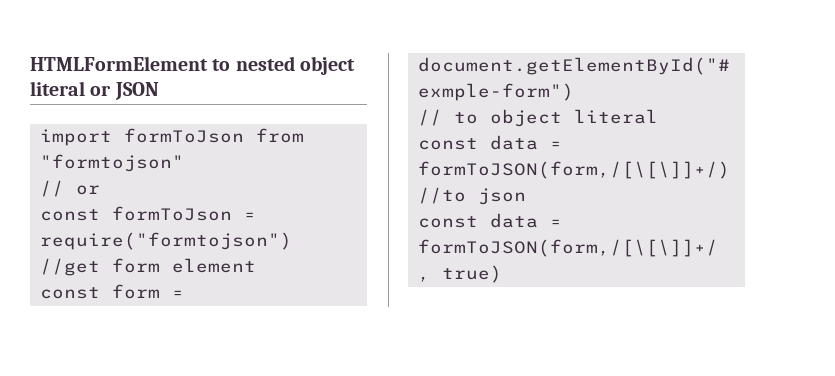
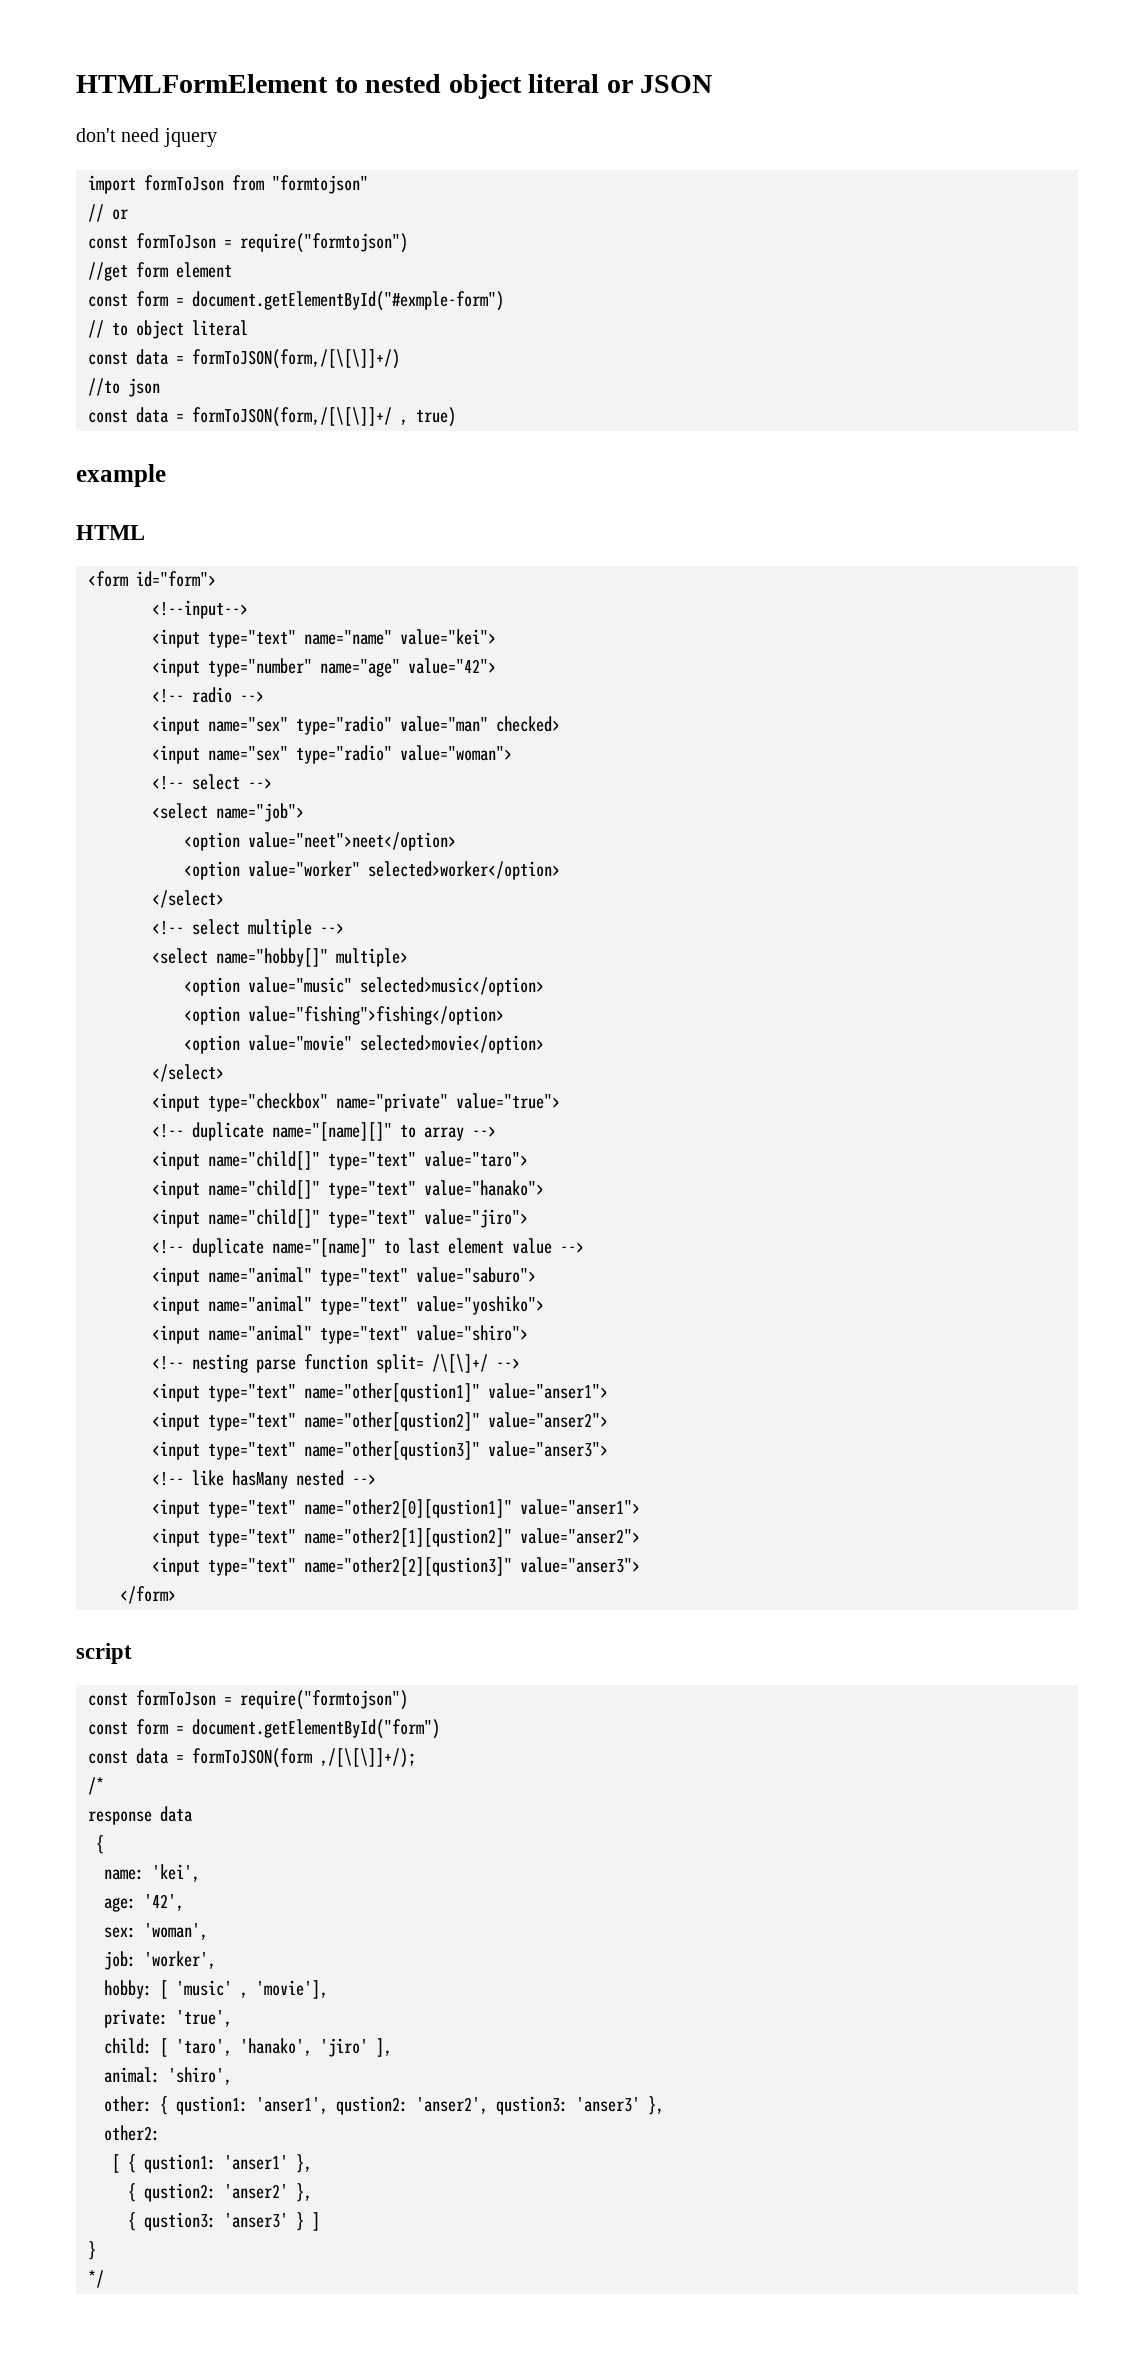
(159, 91) none -> [76,128,217,147] // don't need jquery
(503, 274) none -> [76,464,166,487] [76,525,145,540] [88,571,216,587] [152,600,248,619] [152,629,496,648] [152,658,496,677] [152,687,264,703] [152,716,560,735] [152,745,512,764] [152,774,272,790] [152,803,304,822] [184,832,456,851] [184,861,560,880] [152,890,224,908] [152,919,344,938] [152,948,408,967] [184,977,544,996] [184,1006,504,1025] [184,1035,544,1054] [152,1064,224,1082] [152,1093,560,1112] [152,1122,496,1141] [152,1151,528,1170] [152,1180,544,1199] [152,1209,528,1228] [152,1238,584,1257] [152,1267,536,1286] [152,1296,544,1315] [152,1325,528,1344] [152,1354,520,1373] [152,1383,608,1402] [152,1412,608,1431] [152,1441,608,1460] [152,1470,376,1489] [152,1499,640,1518] [152,1528,640,1547] [152,1557,640,1576] [120,1586,176,1604] [76,1643,132,1664] [88,1690,408,1710] [88,1719,440,1739] [88,1748,416,1768] [88,1777,104,1795] [88,1806,192,1825] [96,1835,104,1854] [104,1864,200,1882] [104,1894,184,1912] [104,1923,208,1940] [104,1951,216,1970] [104,1980,328,1999] [104,2009,232,2028] [104,2038,392,2057] [104,2067,232,2085] [104,2096,664,2115] [104,2125,160,2141] [112,2154,312,2173] [128,2183,312,2202] [128,2212,320,2231] [88,2241,96,2260] [88,2270,104,2288] // example // HTML // <form id="form"> // <!--input--> // <input type="text" name="name" value="kei"> // <input type="number" name="age" value="42"> // <!-- radio --> // <input name="sex" type="radio" value="man" checked> // <input name="sex" type="radio" value="woman"> // <!-- select --> // <select name="job"> // <option value="neet">neet</option> // <option value="worker" selected>worker</option> // </select> // <!-- select multiple --> // <select name="hobby[]" multiple> // <option value="music" selected>music</option> // <option value="fishing">fishing</option> // <option value="movie" selected>movie</option> // </select> // <input type="checkbox" name="private" value="true"> // <!-- duplicate name="[name][]" to array --> // <input name="child[]" type="text" value="taro"> // <input name="child[]" type="text" value="hanako"> // <input name="child[]" type="text" value="jiro"> // <!-- duplicate name="[name]" to last element value --> // <input name="animal" type="text" value="saburo"> // <input name="animal" type="text" value="yoshiko"> // <input name="animal" type="text" value="shiro"> // <!-- nesting parse function split= /\[\]+/ --> // <input type="text" name="other[qustion1]" value="anser1"> // <input type="text" name="other[qustion2]" value="anser2"> // <input type="text" name="other[qustion3]" value="anser3"> // <!-- like hasMany nested --> // <input type="text" name="other2[0][qustion1]" value="anser1"> // <input type="text" name="other2[1][qustion2]" value="anser2"> // <input type="text" name="other2[2][qustion3]" value="anser3"> // </form> // script // const formToJson = require("formtojson") // const form = document.getElementById("form") // const data = formToJSON(form ,/[\[\]]+/); // /* // response data // { // name: 'kei', // age: '42', // sex: 'woman', // job: 'worker', // hobby: [ 'music' , 'movie'], // private: 'true', // child: [ 'taro', 'hanako', 'jiro' ], // animal: 'shiro', // other: { qustion1: 'anser1', qustion2: 'anser2', qustion3: 'anser3' }, // other2: // [ { qustion1: 'anser1' }, // { qustion2: 'anser2' }, // { qustion3: 'anser3' } ] // } // */

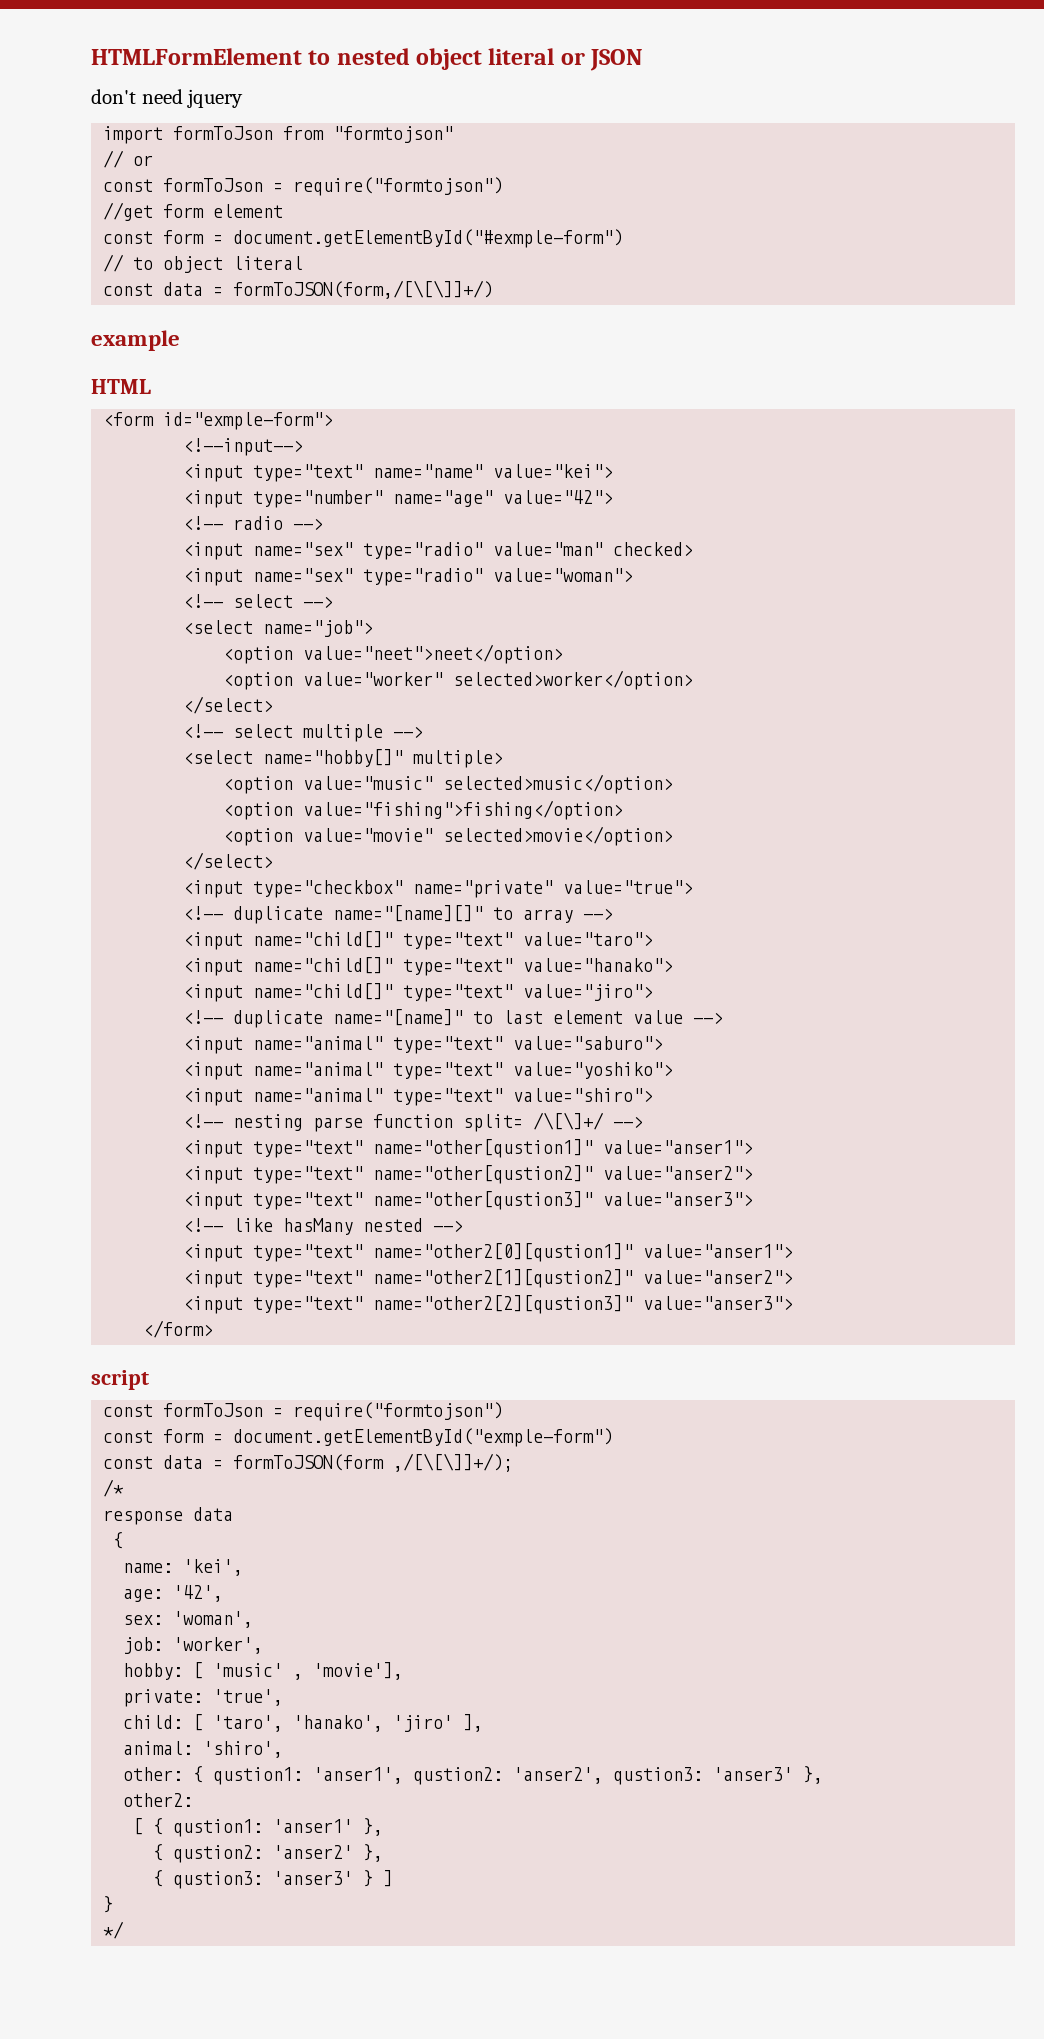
[88,378,160,397] [88,407,456,427] // //to json // const data = formToJSON(form,/[\[\]]+/ , true) -> (494, 289) none
[136,571,216,587] id="form"> -> [163,412,334,430] id="exmple-form">
[192,1719,440,1739] document.getElementById("form") -> [233,1428,614,1447] document.getElementById("exmple-form")

